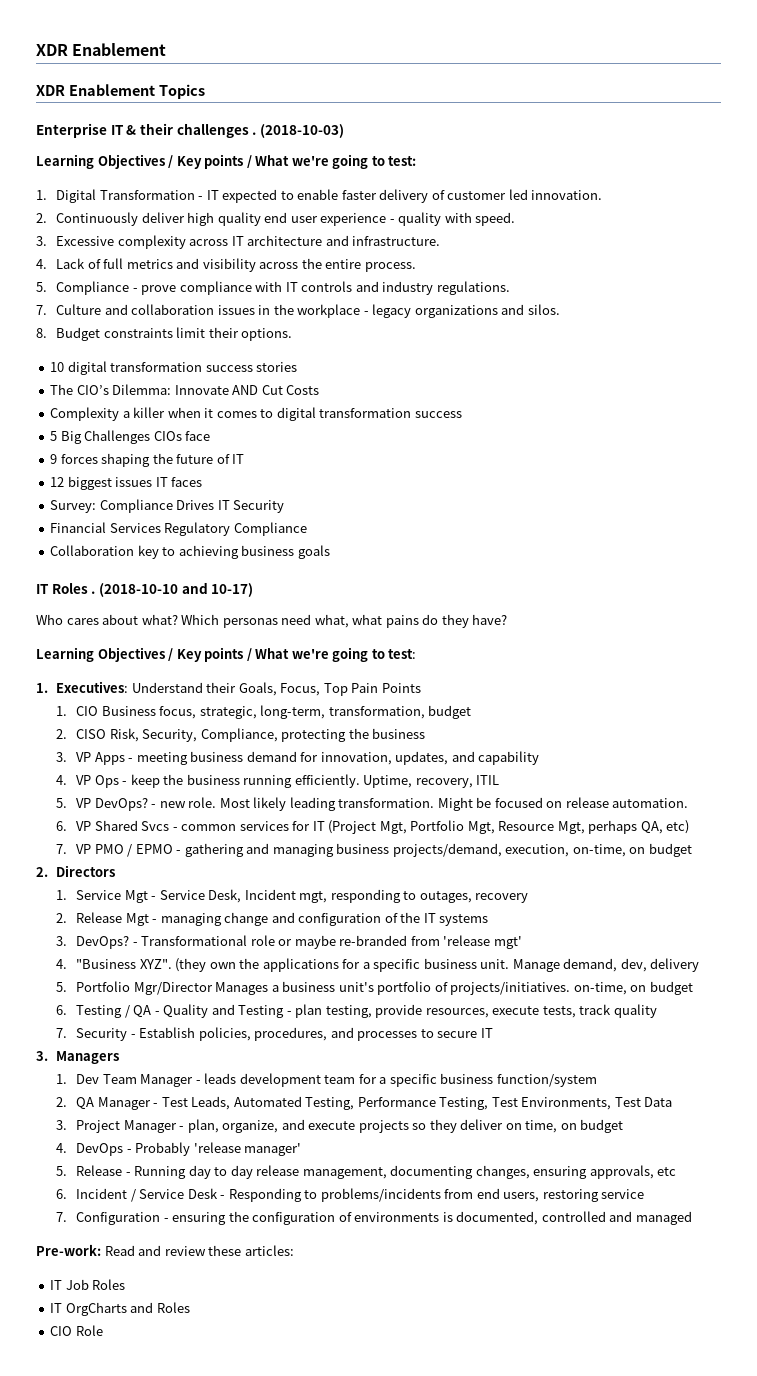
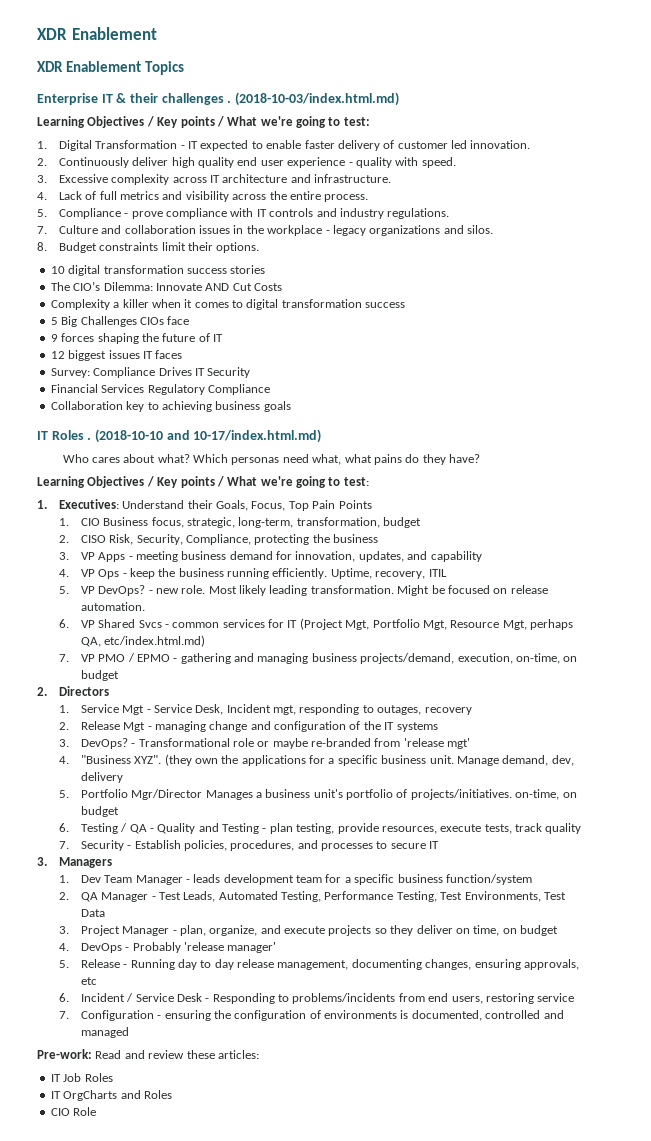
[259,124,344,138] (2018-10-03) -> [234,92,399,106] (2018-10-03/index.html.md)
[211,583,254,597] 10-17) -> [193,429,322,443] 10-17/index.html.md)
[666,820,690,834] etc) -> [104,635,206,647] etc/index.html.md)

